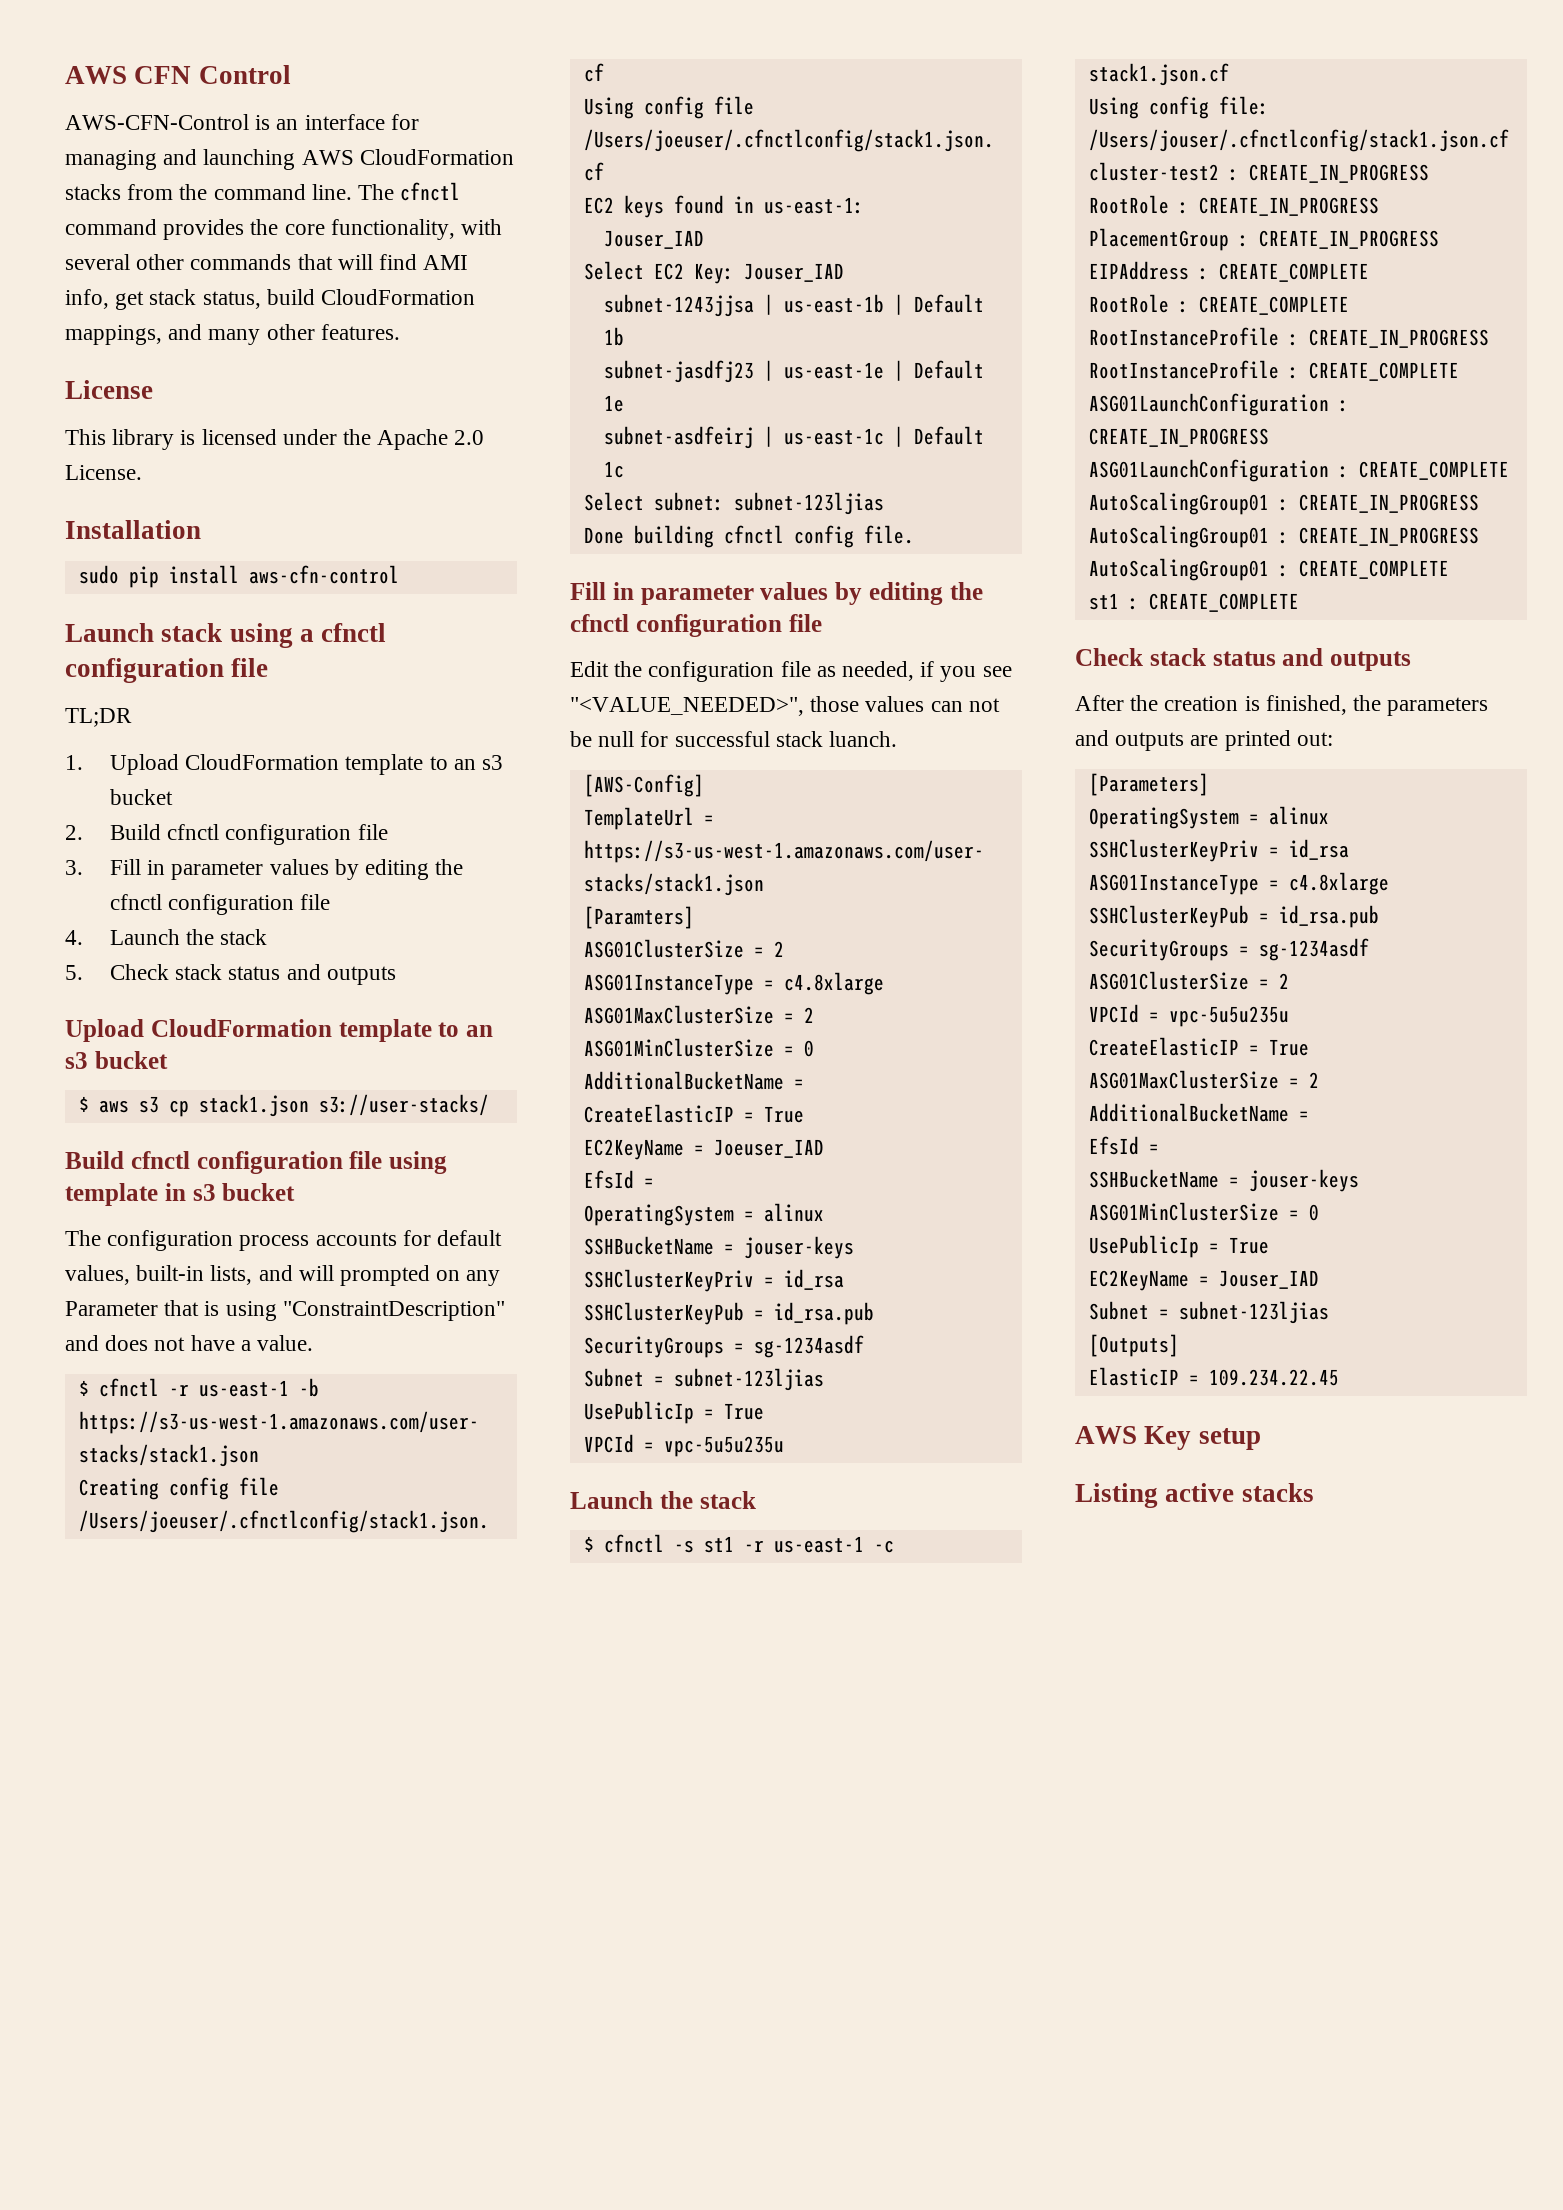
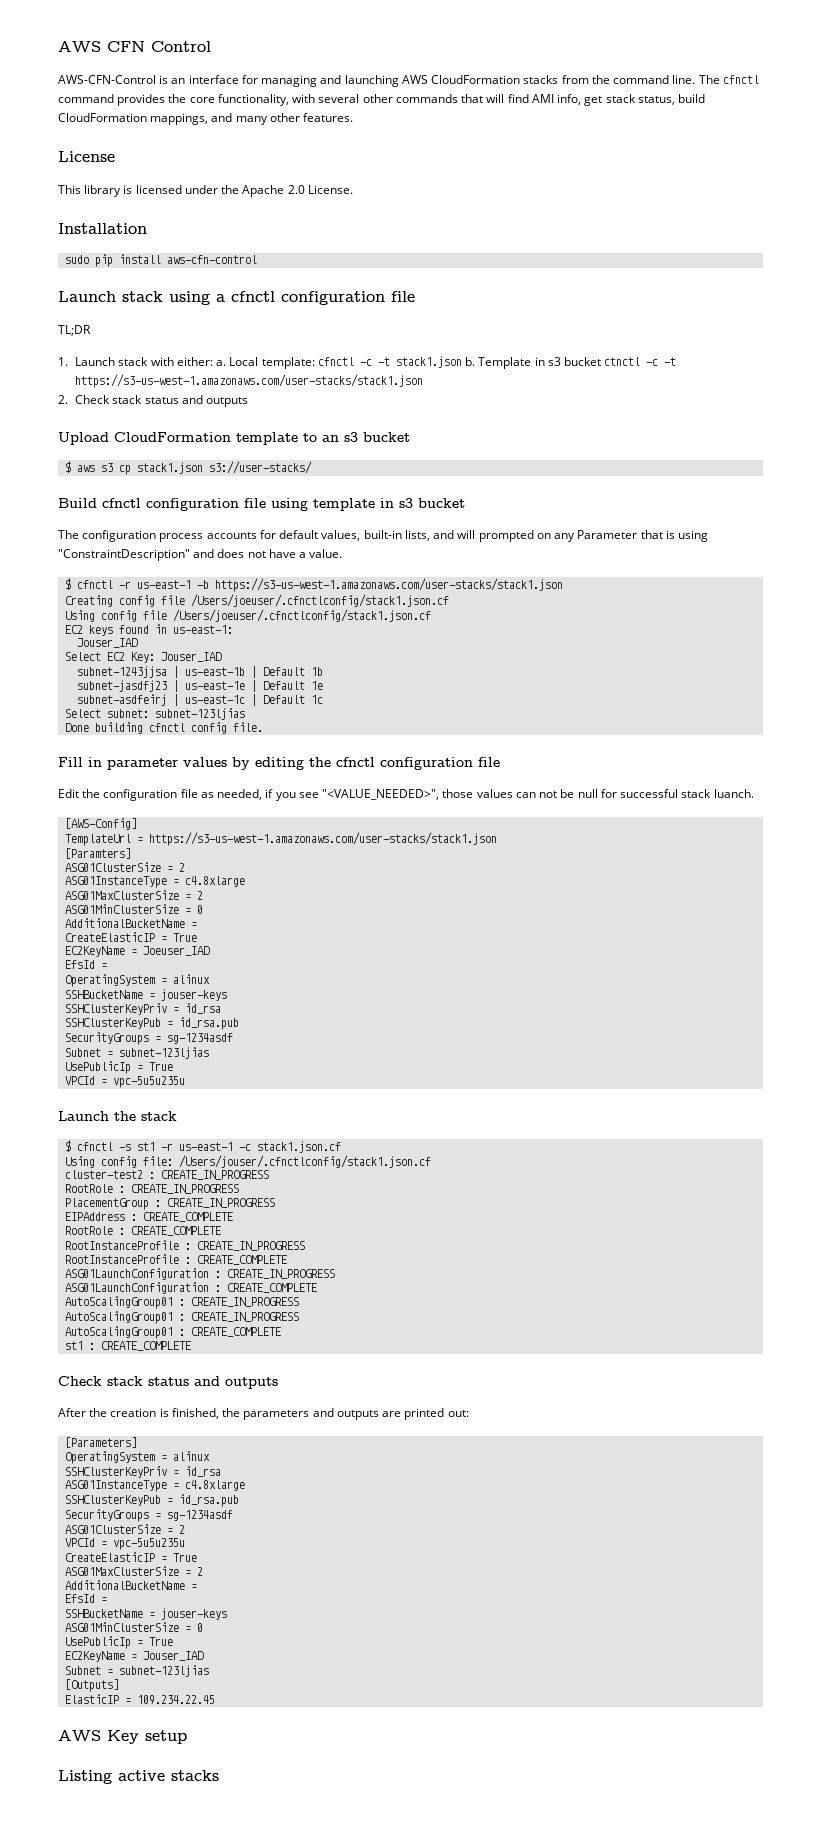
[109,754,503,775] [109,789,173,805] [65,824,388,845] [65,859,464,880] [109,894,331,915] [65,929,268,945] [65,965,83,980] Upload CloudFormation template to an s3 bucket // 2. Build cfnctl configuration file // 3. Fill in parameter values by editing the cfnctl configuration file // 4. Launch the stack // 5. -> [75,356,677,369] [75,374,424,388] [58,395,68,404] Launch stack with either: a. Local template: cfnctl -c -t stack1.json b. Template in s3 bucket ctnctl -c -t https://s3-us-west-1.amazonaws.com/user-stacks/stack1.json // 2.

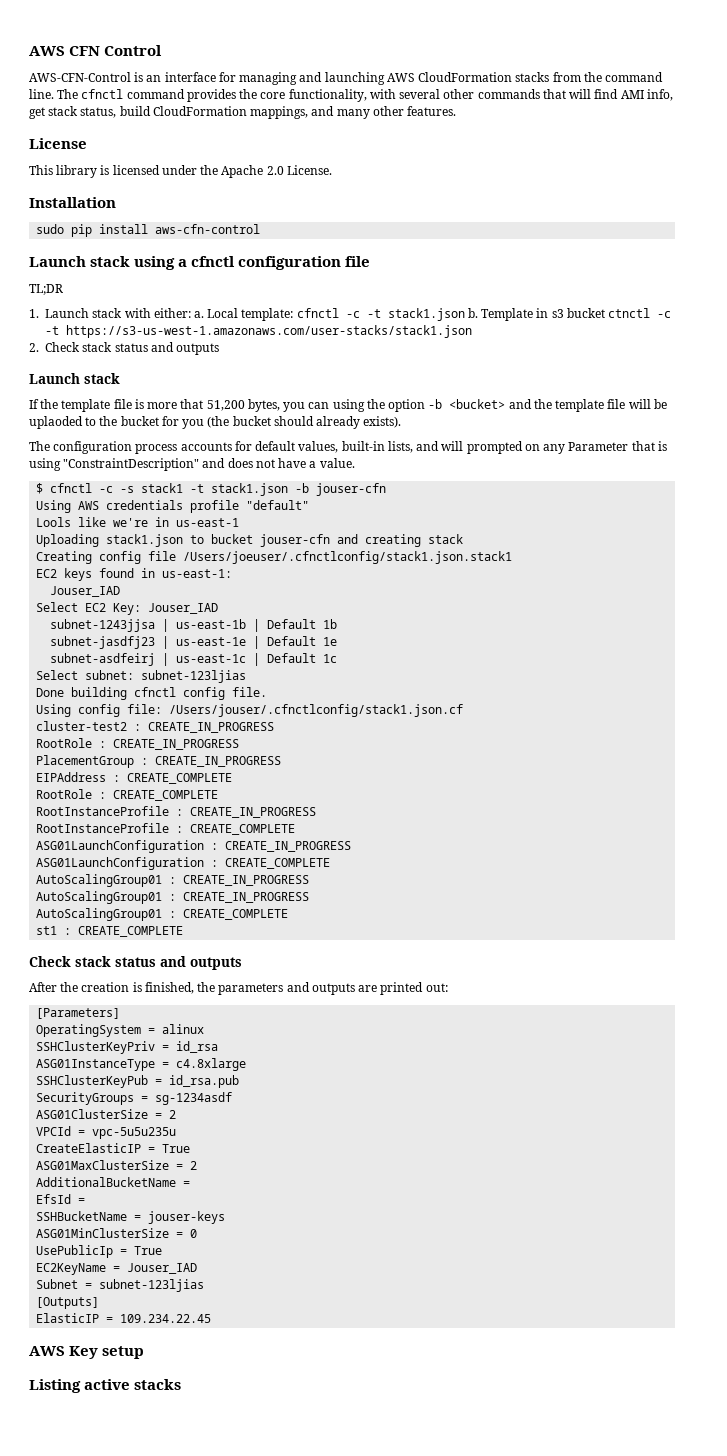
[58,432,410,445] [65,461,313,475] [58,498,465,511] Upload CloudFormation template to an s3 bucket // $ aws s3 cp stack1.json s3://user-stacks/ // Build cfnctl configuration file using template in s3 bucket -> [29,373,120,384] [29,399,667,412] [29,416,402,429] Launch stack // If the template file is more that 51,200 bytes, you can using the option -b <bucket> and the template file will be uplaoded to the bucket for you (the bucket should already exists).
[119,578,564,592] [65,594,450,607] [65,609,432,622] -r us-east-1 -b https://s3-us-west-1.amazonaws.com/user-stacks/stack1.json // Creating config file /Users/joeuser/.cfnctlconfig/stack1.json.cf // Using config file /Users/joeuser/.cfnctlconfig/stack1.json.cf -> [99,483,387,496] [36,500,310,513] [36,517,240,527] [36,534,464,547] [36,551,513,564] -c -s stack1 -t stack1.json -b jouser-cfn // Using AWS credentials profile "default" // Lools like we're in us-east-1 // Uploading stack1.json to bucket jouser-cfn and creating stack // Creating config file /Users/joeuser/.cfnctlconfig/stack1.json.stack1
[58,757,500,770] [58,789,754,801] [65,818,138,830] [65,832,498,846] [65,848,132,859] [65,862,186,872] [65,876,246,888] [65,890,204,900] [65,904,204,914] [65,918,198,928] [65,932,198,942] [65,946,211,957] [65,960,108,969] [65,974,211,987] [65,989,228,1001] [65,1003,222,1015] [65,1017,240,1030] [65,1032,234,1045] [65,1047,210,1059] [65,1061,174,1074] [65,1076,186,1088] [58,1111,177,1121] [65,1140,342,1153] // Fill in parameter values by editing the cfnctl configuration file // Edit the configuration file as needed, if you see "<VALUE_NEEDED>", those values can not be null for successful stack luanch. // [AWS-Config] // TemplateUrl = https://s3-us-west-1.amazonaws.com/user-stacks/stack1.json // [Paramters] // ASG01ClusterSize = 2 // ASG01InstanceType = c4.8xlarge // ASG01MaxClusterSize = 2 // ASG01MinClusterSize = 0 // AdditionalBucketName = // CreateElasticIP = True // EC2KeyName = Joeuser_IAD // EfsId = // OperatingSystem = alinux // SSHBucketName = jouser-keys // SSHClusterKeyPriv = id_rsa // SSHClusterKeyPub = id_rsa.pub // SecurityGroups = sg-1234asdf // Subnet = subnet-123ljias // UsePublicIp = True // VPCId = vpc-5u5u235u // Launch the stack // $ cfnctl -s st1 -r us-east-1 -c stack1.json.cf -> (268, 692) none

